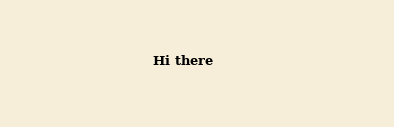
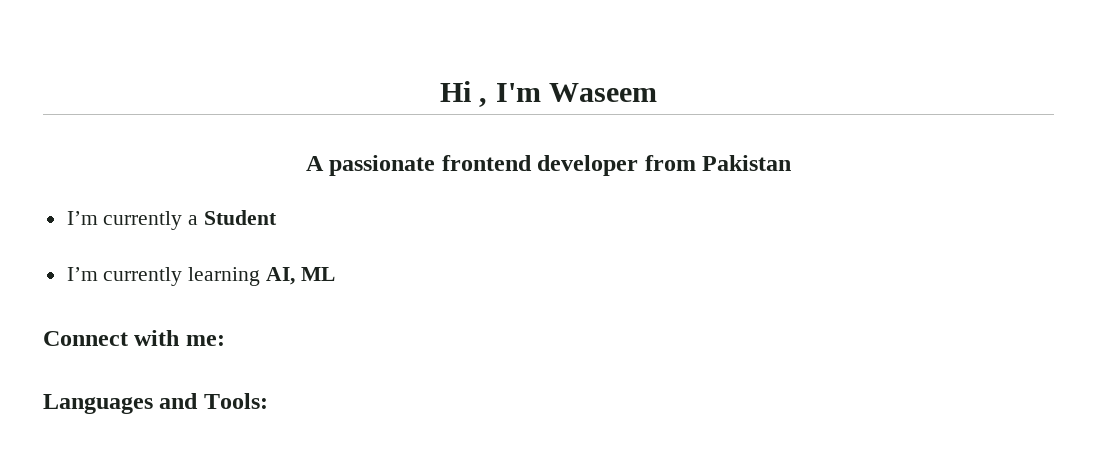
[175,55,213,65] there -> [479,83,657,107] [305,155,792,176] [66,210,278,230] [66,267,335,286] [43,330,225,346] [43,393,268,414] , I'm Waseem // A passionate frontend developer from Pakistan // I’m currently a Student // I’m currently learning AI, ML // Connect with me: // Languages and Tools:

